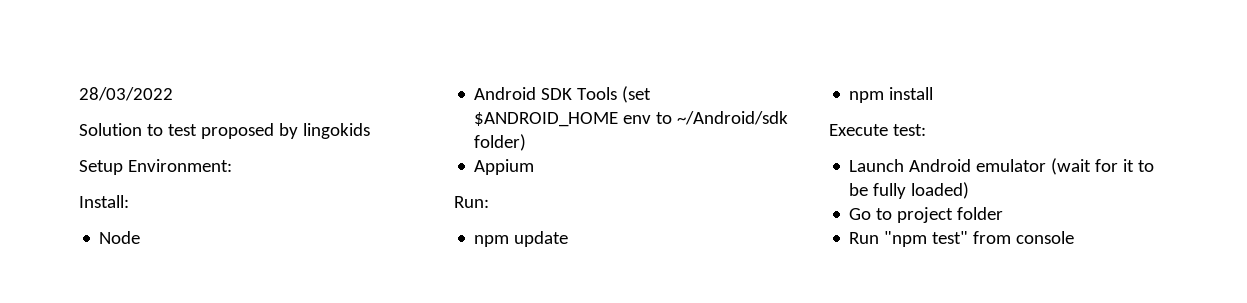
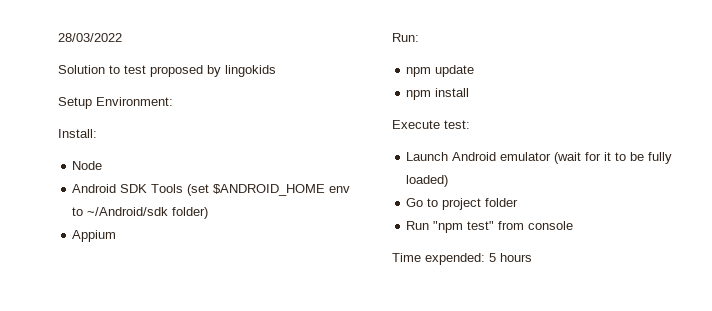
(1075, 237) none -> [392,253,532,265] // Time expended: 5 hours

